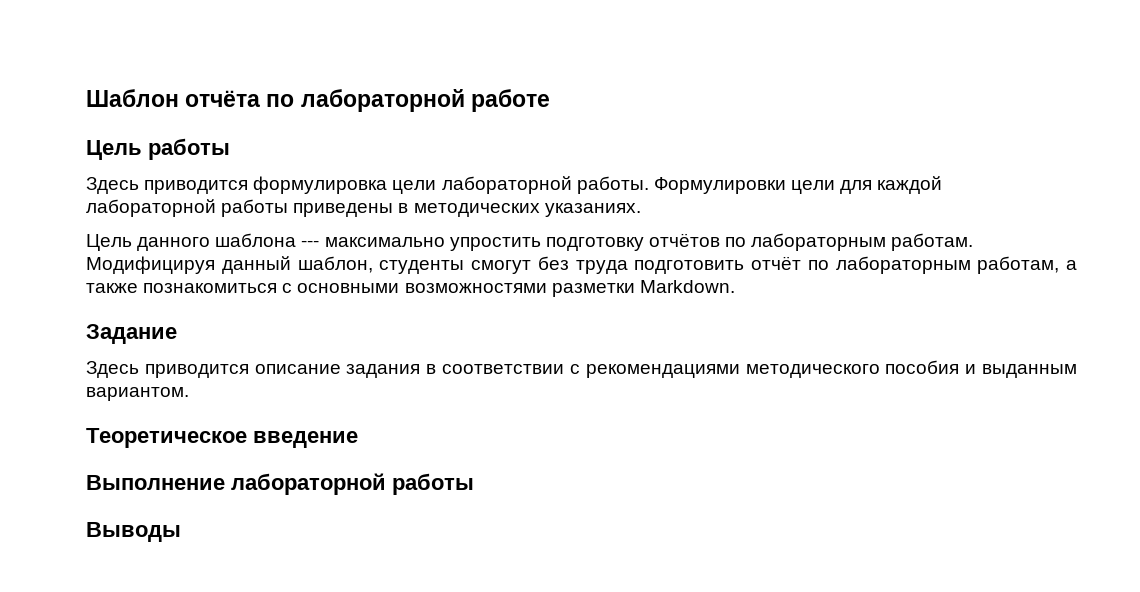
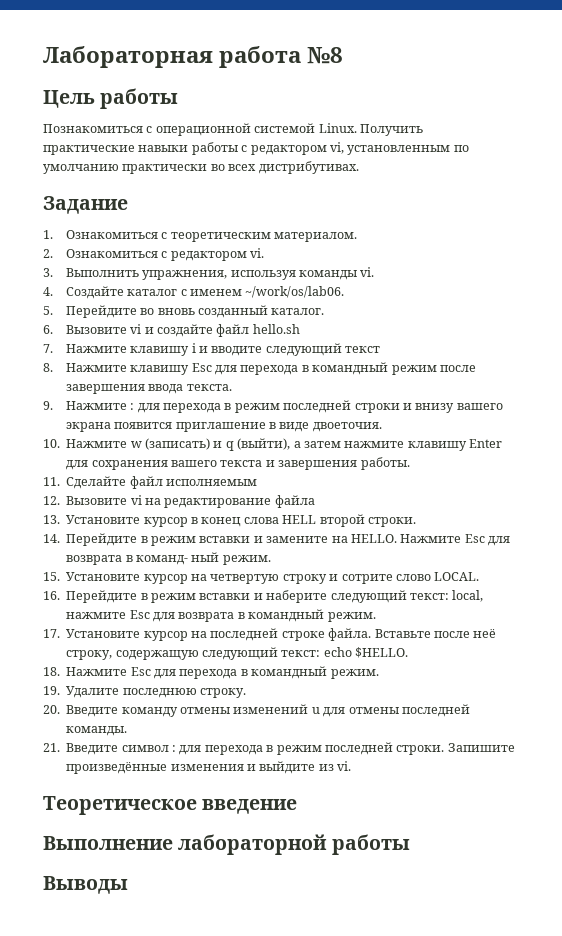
[86,89,550,112] [86,138,230,160] [86,176,943,194] [86,199,641,217] [86,233,974,251] [86,256,1077,274] [86,280,735,297] [86,324,177,344] [86,360,1078,378] [86,387,189,401] Шаблон отчёта по лабораторной работе // Цель работы // Здесь приводится формулировка цели лабораторной работы. Формулировки цели для каждой лабораторной работы приведены в методических указаниях. // Цель данного шаблона --- максимально упростить подготовку отчётов по лабораторным работам. Модифицируя данный шаблон, студенты смогут без труда подготовить отчёт по лабораторным работам, а также познакомиться с основными возможностями разметки Markdown. // Задание // Здесь приводится описание задания в соответствии с рекомендациями методического пособия и выданным вариантом. -> [43,46,344,68] [43,88,179,109] [43,123,423,136] [43,142,469,155] [43,161,359,174] [43,196,128,214] [43,230,358,242] [43,248,265,261] [43,267,375,280] [43,286,345,299] [43,305,325,318] [43,324,300,337] [43,343,381,356] [43,362,476,375] [65,384,232,394] [43,400,503,413] [65,422,382,432] [43,438,502,451] [66,457,410,470] [43,476,257,489] [43,495,315,508] [43,514,416,527] [43,533,510,546] [66,552,271,565] [43,572,480,584] [43,590,484,603] [66,609,376,622] [43,628,497,641] [66,647,409,660] [43,666,379,679] [43,686,246,698] [43,704,470,717] [66,726,128,736] [43,742,515,755] [66,761,352,774] Лабораторная работа №8 // Цель работы // Познакомиться с операционной системой Linux. Получить практические навыки работы с редактором vi, установленным по умолчанию практически во всех дистрибутивах. // Задание // 1. Ознакомиться с теоретическим материалом. // 2. Ознакомиться с редактором vi. // 3. Выполнить упражнения, используя команды vi. // 4. Создайте каталог с именем ~/work/os/lab06. // 5. Перейдите во вновь созданный каталог. // 6. Вызовите vi и создайте файл hello.sh // 7. Нажмите клавишу i и вводите следующий текст // 8. Нажмите клавишу Esc для перехода в командный режим после завершения ввода текста. // 9. Нажмите : для перехода в режим последней строки и внизу вашего экрана появится приглашение в виде двоеточия. // 10. Нажмите w (записать) и q (выйти), а затем нажмите клавишу Enter для сохранения вашего текста и завершения работы. // 11. Сделайте файл исполняемым // 12. Вызовите vi на редактирование файла // 13. Установите курсор в конец слова HELL второй строки. // 14. Перейдите в режим вставки и замените на HELLO. Нажмите Esc для возврата в команд- ный режим. // 15. Установите курсор на четвертую строку и сотрите слово LOCAL. // 16. Перейдите в режим вставки и наберите следующий текст: local, нажмите Esc для возврата в командный режим. // 17. Установите курсор на последней строке файла. Вставьте после неё строку, содержащую следующий текст: echo $HELLO. // 18. Нажмите Esc для перехода в командный режим. // 19. Удалите последнюю строку. // 20. Введите команду отмены изменений u для отмены последней команды. // 21. Введите символ : для перехода в режим последней строки. Запишите произведённые изменения и выйдите из vi.

